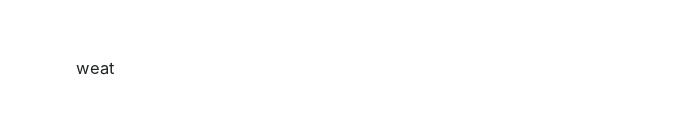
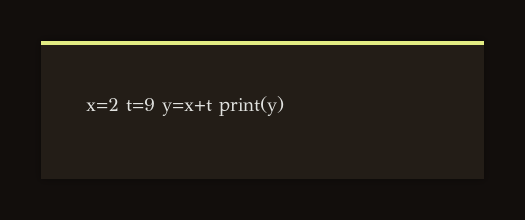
[76,62,115,75] weat -> [86,96,284,116] x=2 t=9 y=x+t print(y)

